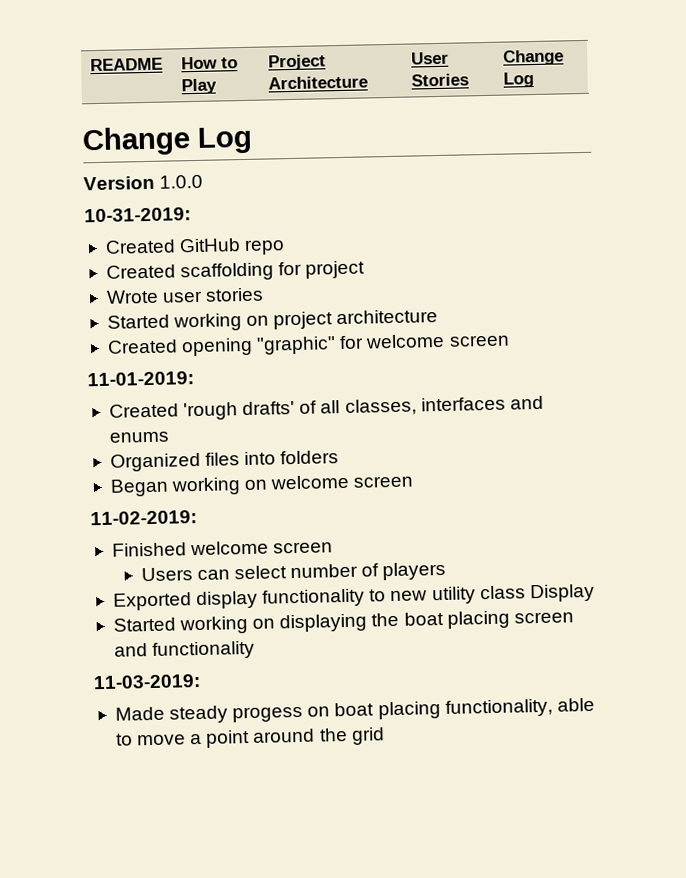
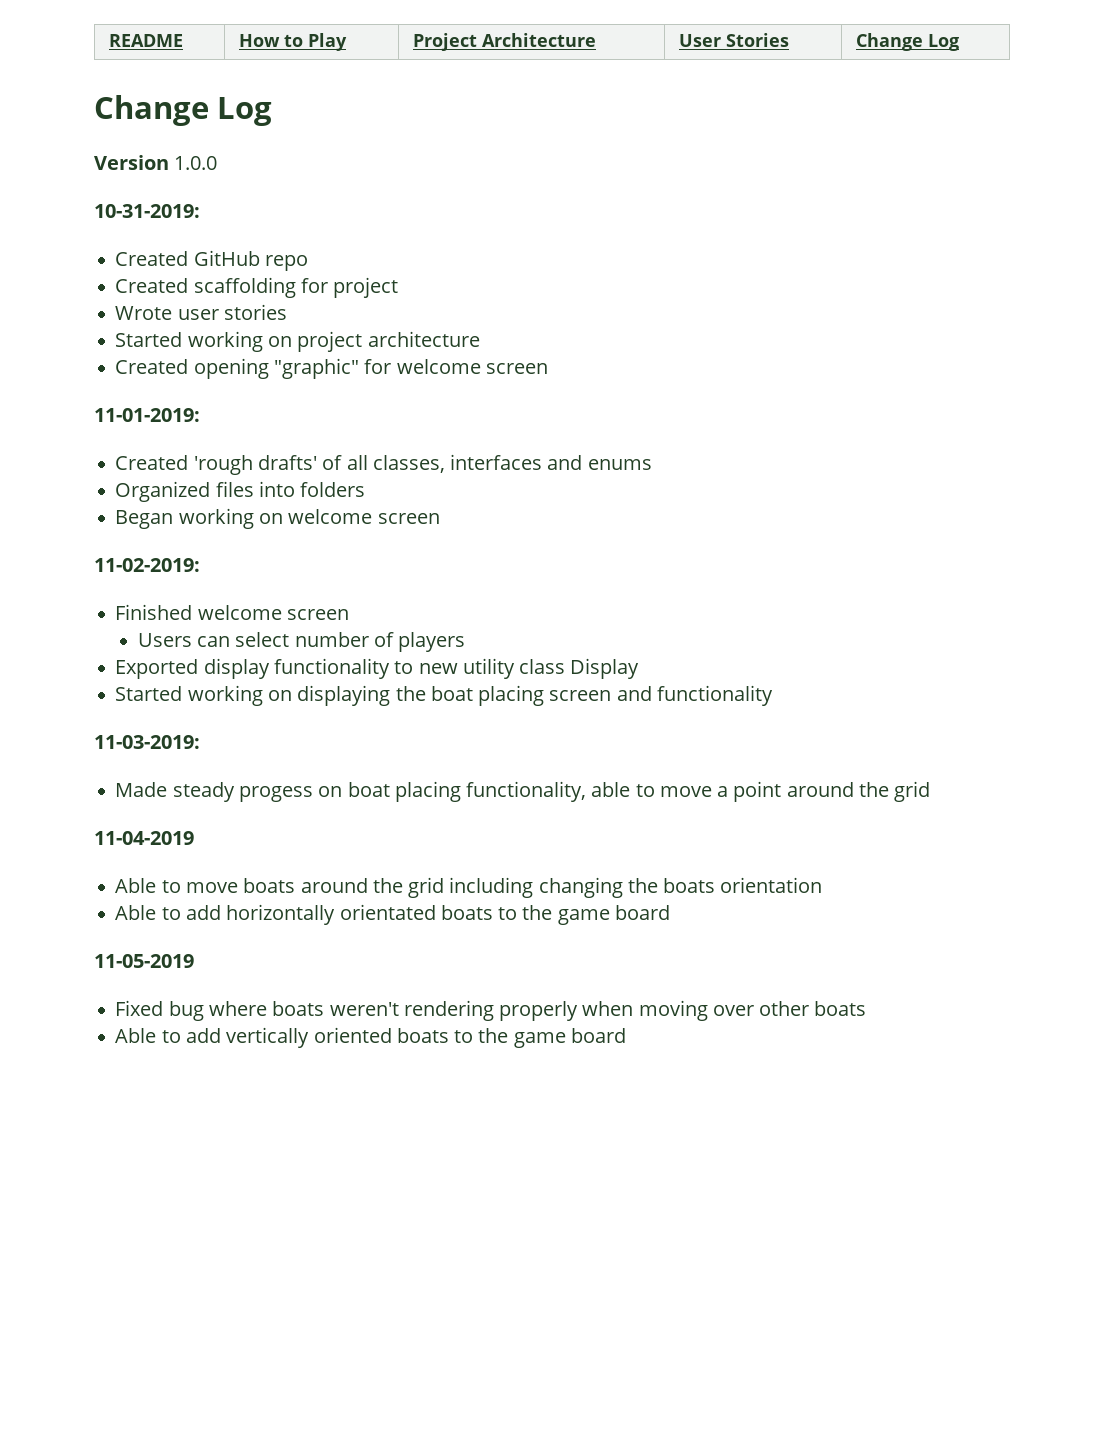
(385, 736) none -> [94,831,194,845] [115,877,823,898] [115,904,670,925] [94,954,194,968] [115,1000,867,1021] [115,1027,626,1048] // 11-04-2019 // Able to move boats around the grid including changing the boats orientation // Able to add horizontally orientated boats to the game board // 11-05-2019 // Fixed bug where boats weren't rendering properly when moving over other boats // Able to add vertically oriented boats to the game board

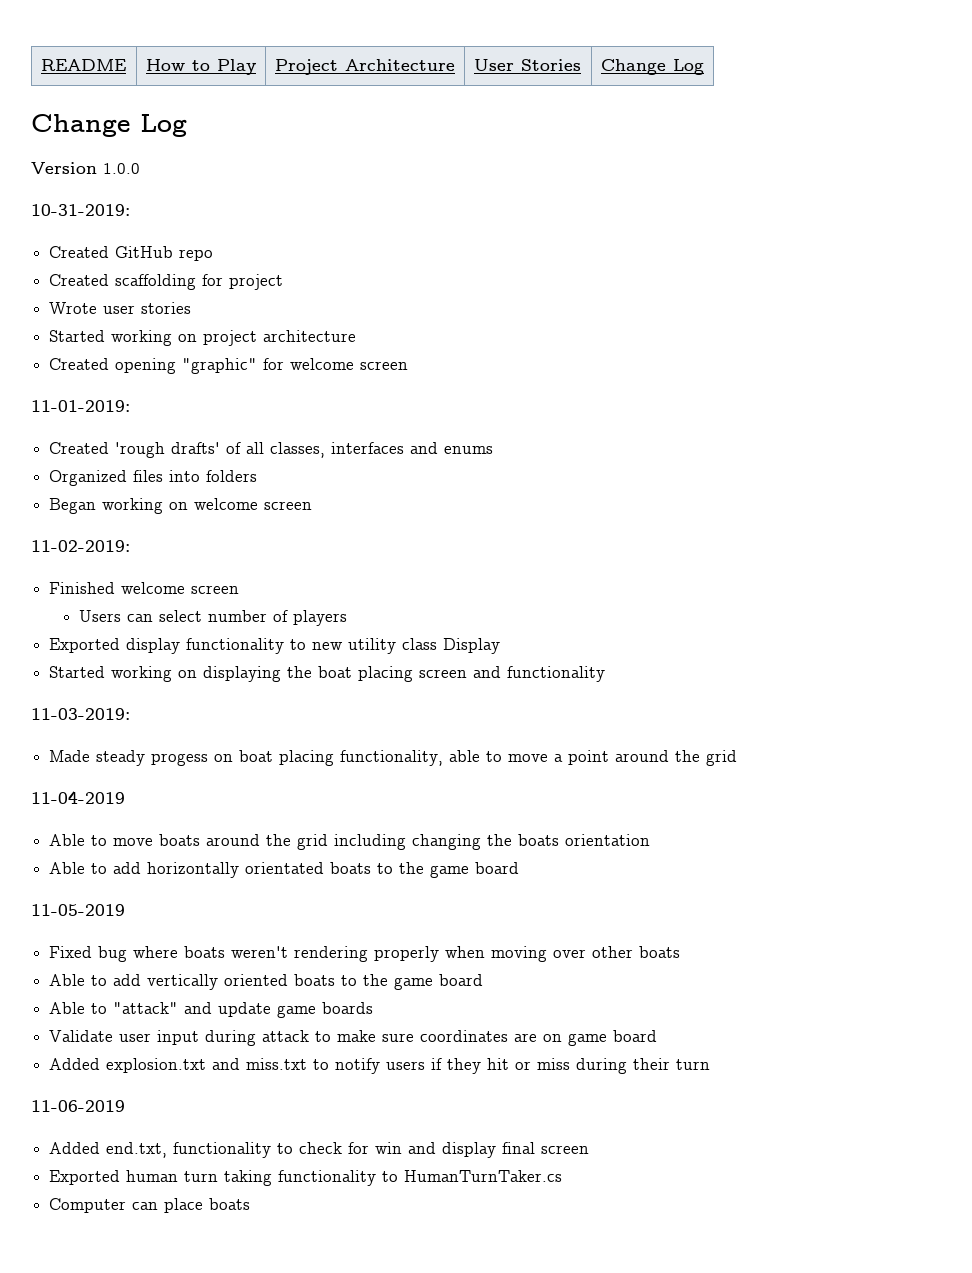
(626, 1035) none -> [49,1002,374,1018] [49,1030,658,1046] [49,1058,711,1074] [31,1100,125,1112] [49,1142,590,1158] [49,1170,563,1186] [49,1198,251,1213] // Able to "attack" and update game boards // Validate user input during attack to make sure coordinates are on game board // Added explosion.txt and miss.txt to notify users if they hit or miss during their turn // 11-06-2019 // Added end.txt, functionality to check for win and display final screen // Exported human turn taking functionality to HumanTurnTaker.cs // Computer can place boats

